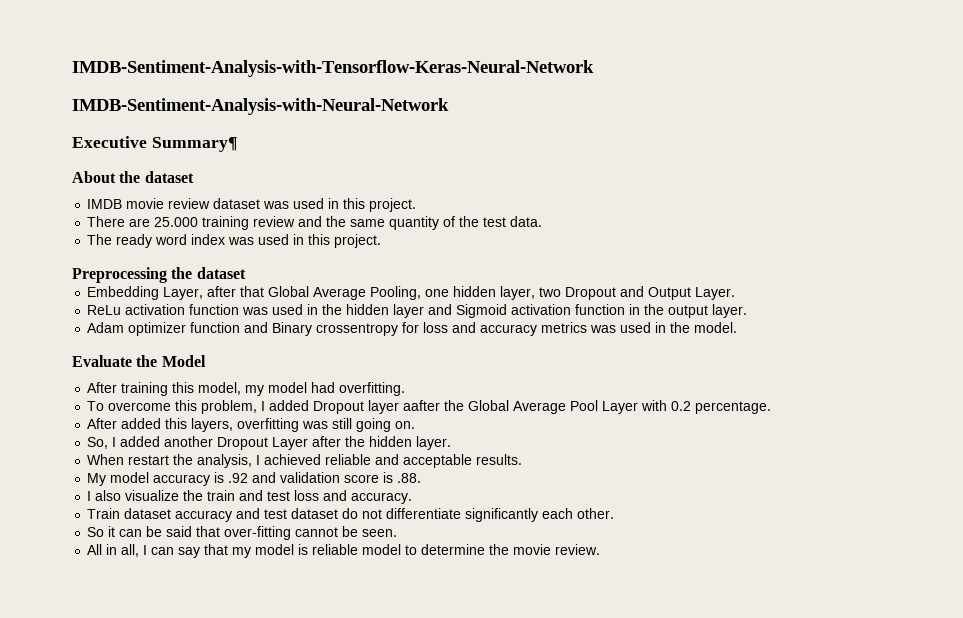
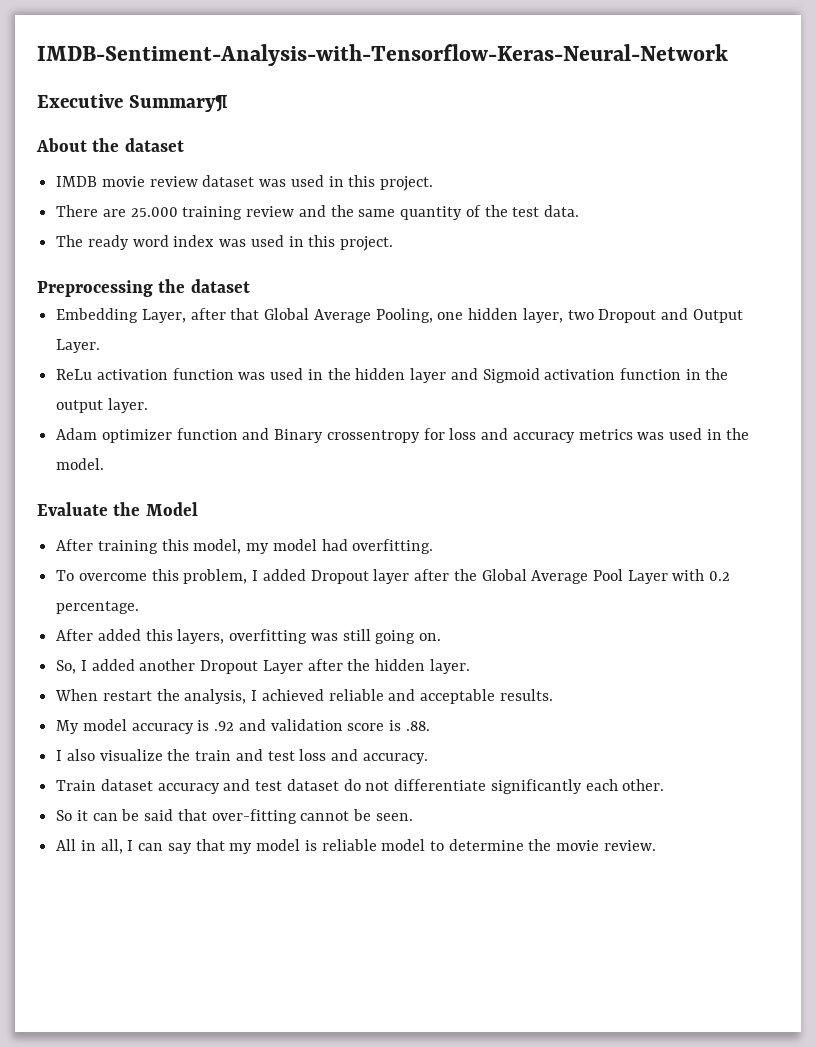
[72,98,449,115] // IMDB-Sentiment-Analysis-with-Neural-Network -> (728, 55) none
[403,400,441,411] aafter -> [414,569,450,581] after

